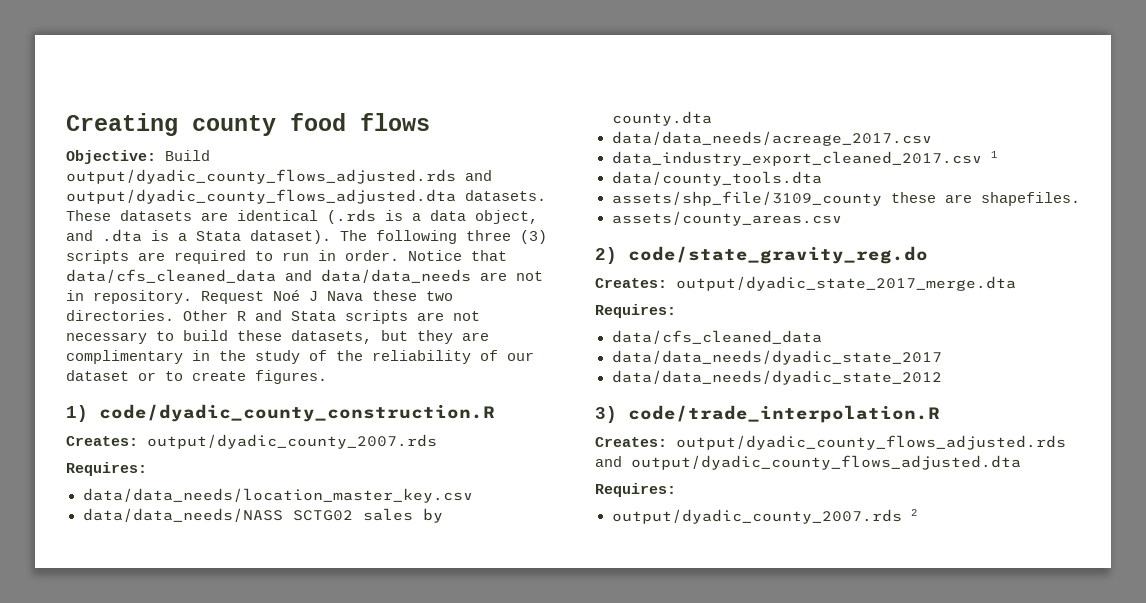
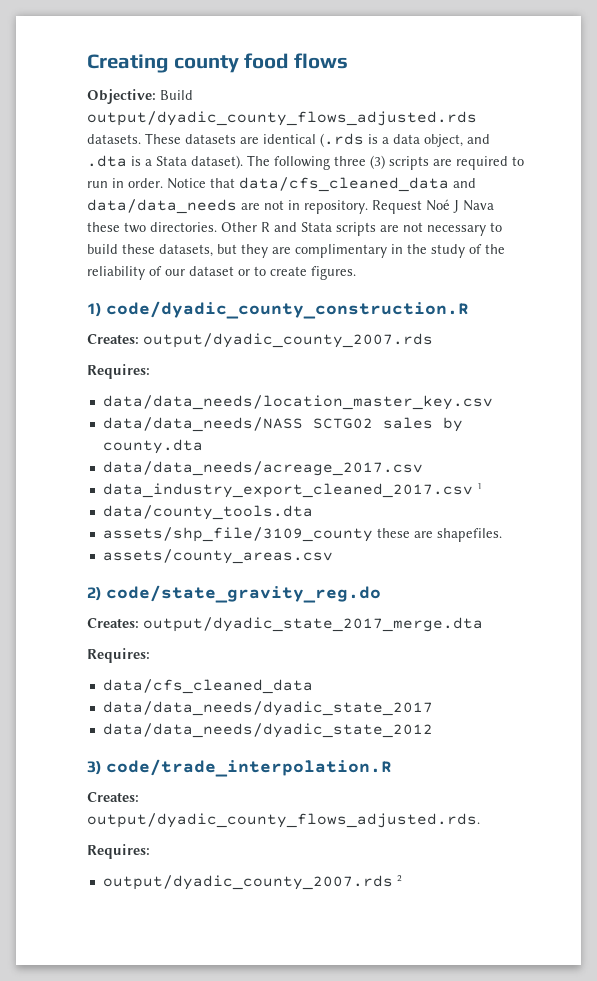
[465,170,492,181] [66,189,456,204] and output/dyadic_county_flows_adjusted.dta -> (477, 118) none
[676,435,1066,450] [595,455,1021,470] output/dyadic_county_flows_adjusted.rds and output/dyadic_county_flows_adjusted.dta -> [87,813,480,828] output/dyadic_county_flows_adjusted.rds.

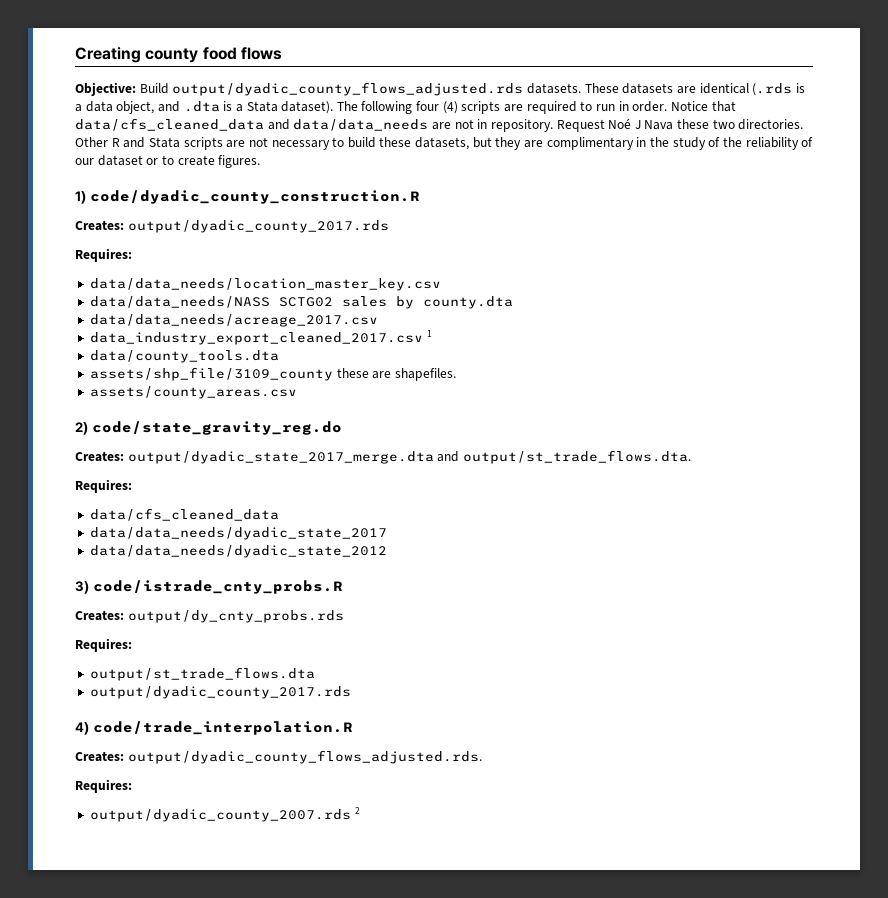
[334,155,385,169] three (3) -> [416,101,458,114] four (4)
[143,333,433,348] output/dyadic_county_2007.rds -> [127,220,389,233] output/dyadic_county_2017.rds
(483, 624) none -> [437,450,691,464] and output/st_trade_flows.dta.
(102, 768) none -> [92,580,343,594] [75,610,344,623] [75,638,132,652] [89,667,315,681] [89,686,351,699] [75,722,89,735] code/istrade_cnty_probs.R // Creates: output/dy_cnty_probs.rds // Requires: // output/st_trade_flows.dta // output/dyadic_county_2017.rds // 4)

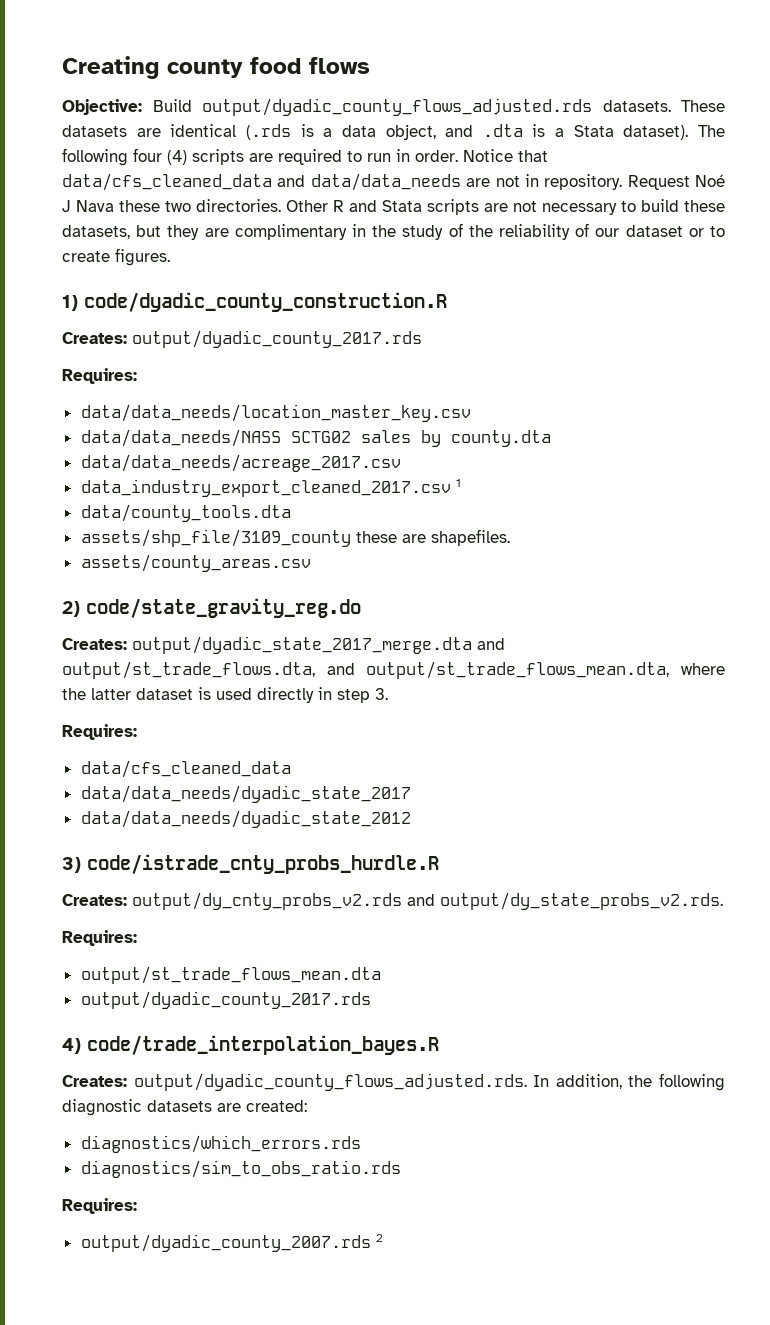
[462,450,691,464] output/st_trade_flows.dta. -> [62,661,725,679] [62,687,388,703] output/st_trade_flows.dta, and output/st_trade_flows_mean.dta, where the latter dataset is used directly in step 3.
[92,580,343,594] [75,610,344,623] [75,638,132,652] [89,667,315,681] code/istrade_cnty_probs.R // Creates: output/dy_cnty_probs.rds // Requires: // output/st_trade_flows.dta -> [87,854,439,874] [62,892,723,910] [62,930,137,946] [80,966,381,984] code/istrade_cnty_probs_hurdle.R // Creates: output/dy_cnty_probs_v2.rds and output/dy_state_probs_v2.rds. // Requires: // output/st_trade_flows_mean.dta
[92,721,353,735] code/trade_interpolation.R -> [87,1035,439,1055] code/trade_interpolation_bayes.R
(482, 757) none -> [533,1073,726,1091] [62,1099,307,1116] [80,1135,361,1153] [80,1160,401,1178] In addition, the following diagnostic datasets are created: // diagnostics/which_errors.rds // diagnostics/sim_to_obs_ratio.rds

